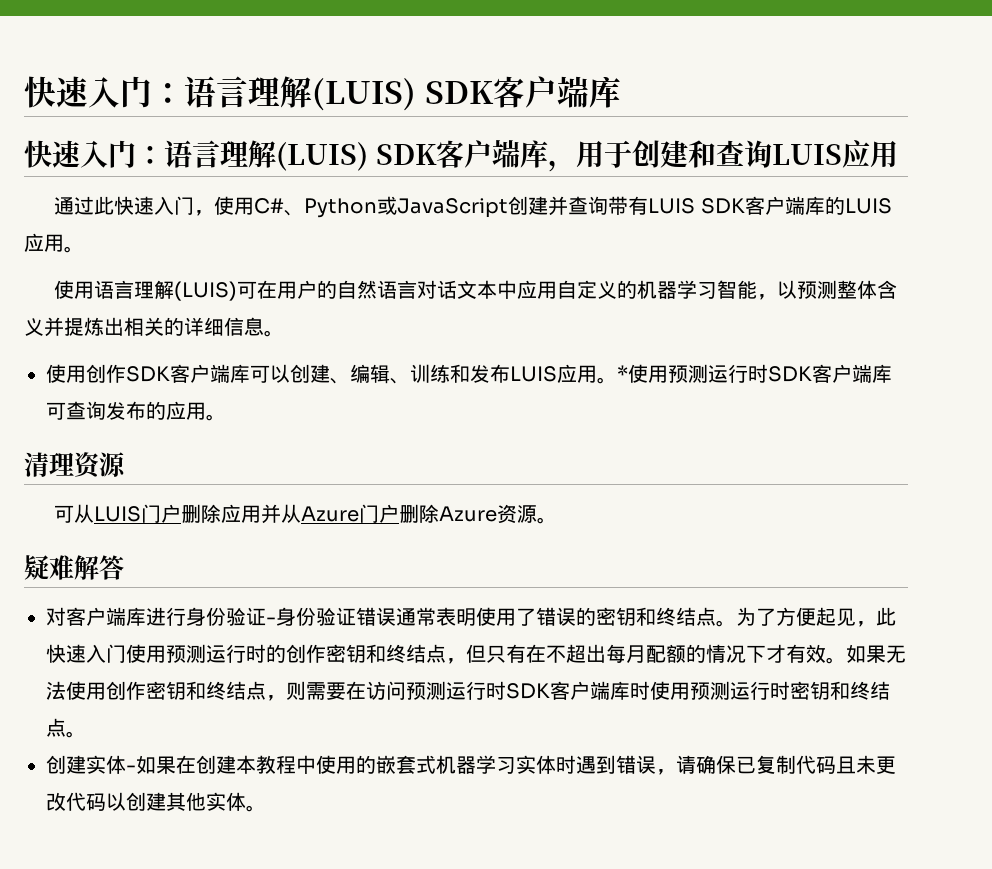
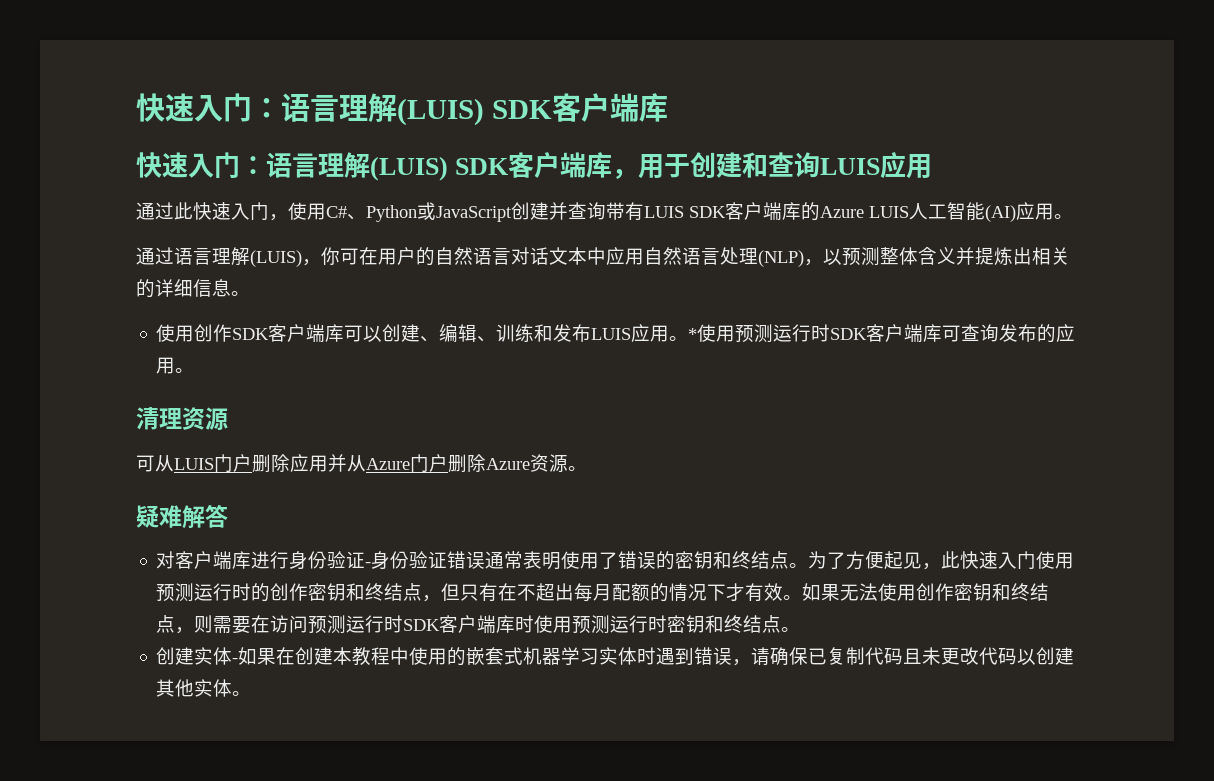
[844,198,892,214] [24,233,84,253] [54,280,238,301] LUIS应用。 // 使用语言理解(LUIS) -> [820,202,1073,222] [136,247,340,267] Azure LUIS人工智能(AI)应用。 // 通过语言理解(LUIS)，你
[577,280,758,299] 定义的机器学习智能 -> [663,247,804,267] 然语言处理(NLP)

